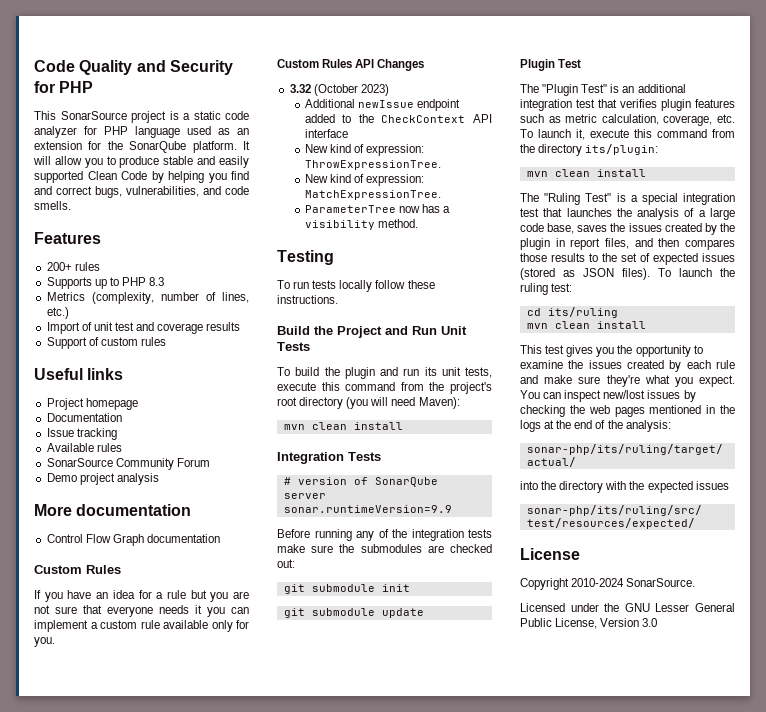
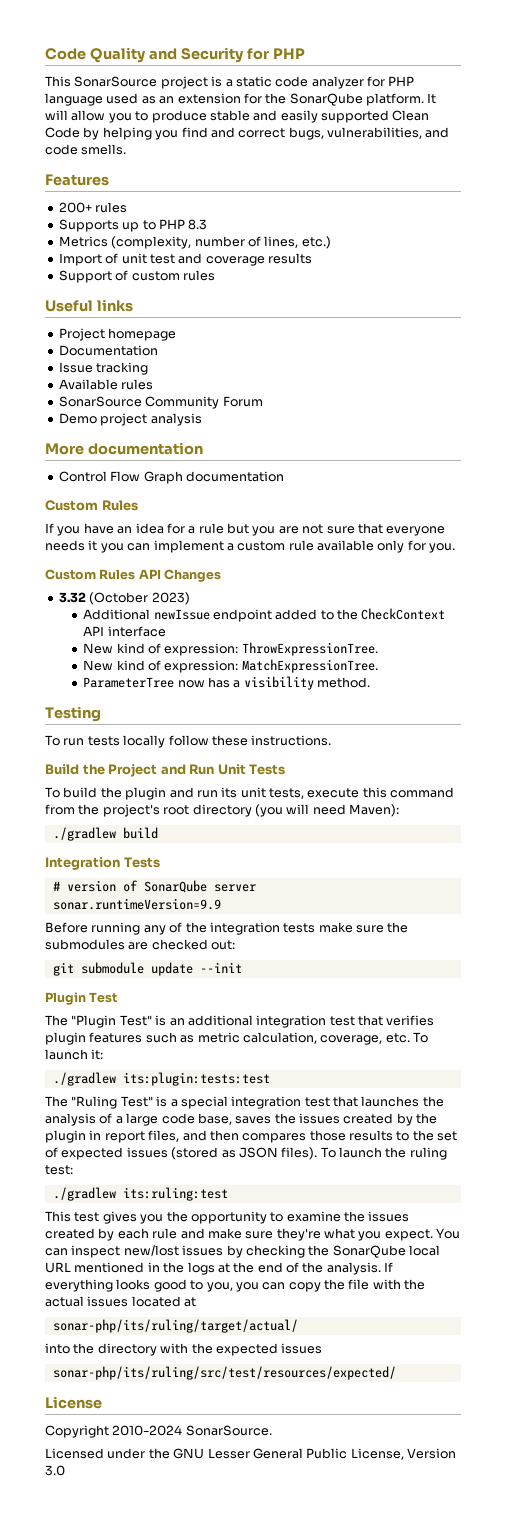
[283,422,403,430] mvn clean install -> [52,827,158,841] ./gradlew build
[283,584,410,594] // git submodule init -> (236, 945) none
(424, 613) none -> [199,962,242,973] --init
[576,129,735,140] [520,144,659,156] [526,169,646,177] it, execute this command from the directory its/plugin: // mvn clean install -> [91,1049,104,1060] [52,1072,270,1086] it: // ./gradlew its:plugin:tests:test
[526,307,618,318] [526,321,646,329] cd its/ruling // mvn clean install -> [52,1187,228,1201] ./gradlew its:ruling:test
[588,405,645,417] web pages -> [332,1245,440,1258] [45,1262,71,1273] SonarQube local URL
[625,420,671,432] analysis: -> [326,1262,394,1275] [45,1279,426,1292] [45,1296,197,1307] analysis. If everything looks good to you, you can copy the file with the actual issues located at

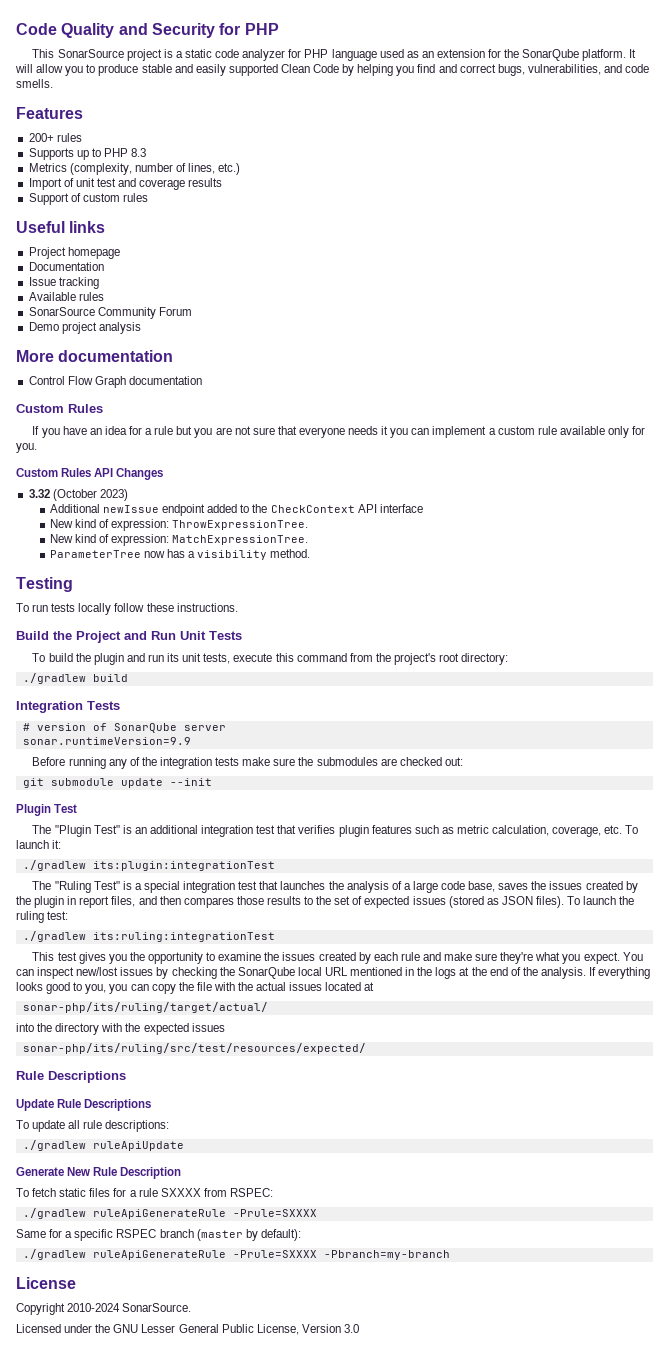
[192,804,399,817] directory (you will need Maven): -> [461,653,509,665] directory:
[122,1072,270,1086] its:plugin:tests:test -> [92,861,275,871] its:plugin:integrationTest
[122,1187,228,1201] its:ruling:test -> [92,932,275,942] its:ruling:integrationTest
(396, 1373) none -> [16,1071,126,1083] [16,1099,152,1111] [16,1120,170,1132] [22,1140,184,1151] [16,1167,182,1179] [16,1188,273,1197] [22,1208,317,1219] [16,1229,301,1241] [22,1249,450,1260] // Rule Descriptions // Update Rule Descriptions // To update all rule descriptions: // ./gradlew ruleApiUpdate // Generate New Rule Description // To fetch static files for a rule SXXXX from RSPEC: // ./gradlew ruleApiGenerateRule -Prule=SXXXX // Same for a specific RSPEC branch (master by default): // ./gradlew ruleApiGenerateRule -Prule=SXXXX -Pbranch=my-branch

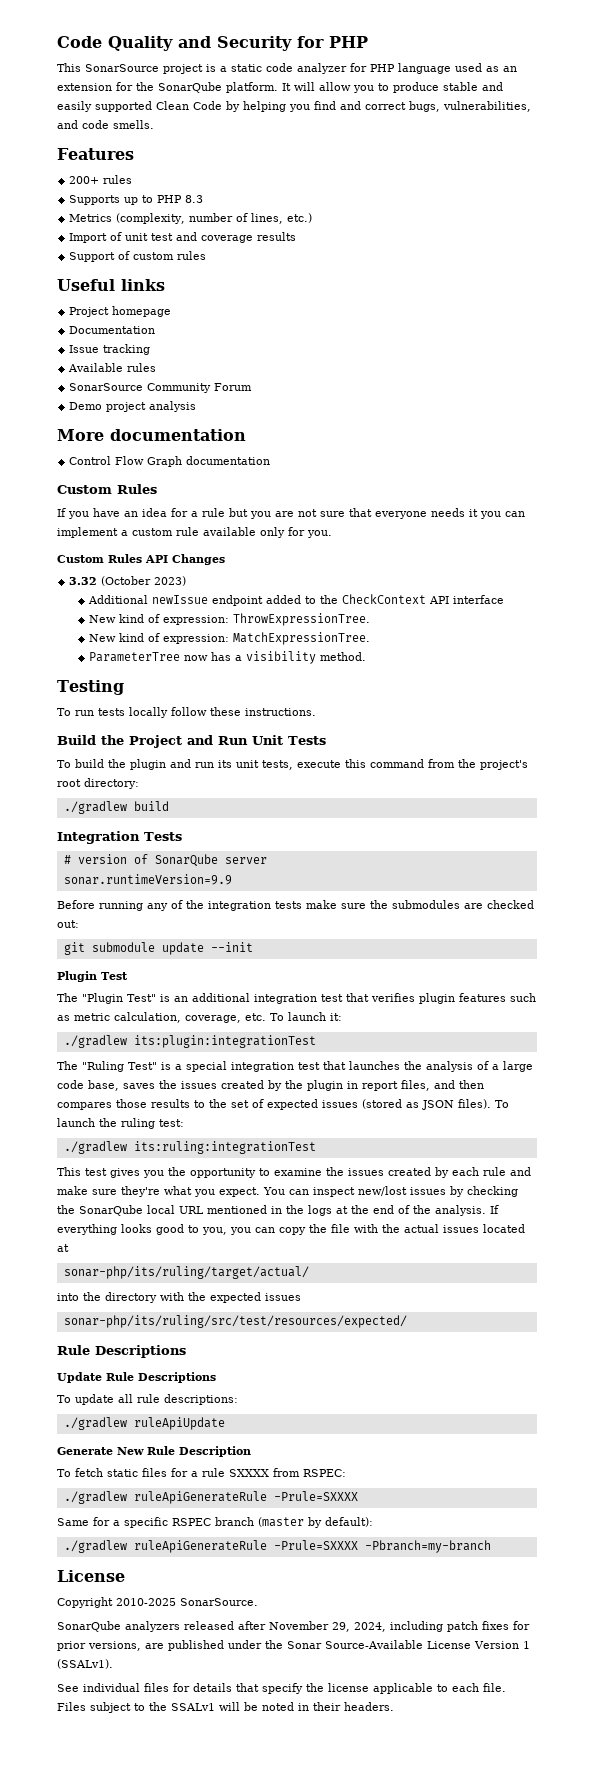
[67,1303,121,1312] 2010-2024 -> [116,1598,176,1606] 2010-2025
[16,1324,359,1335] Licensed under the GNU Lesser General Public License, Version 3.0 -> [57,1621,530,1632] [57,1640,530,1651] [57,1659,113,1669] [57,1683,506,1694] [57,1702,394,1713] SonarQube analyzers released after November 29, 2024, including patch fixes for prior versions, are published under the Sonar Source-Available License Version 1 (SSALv1). // See individual files for details that specify the license applicable to each file. Files subject to the SSALv1 will be noted in their headers.

